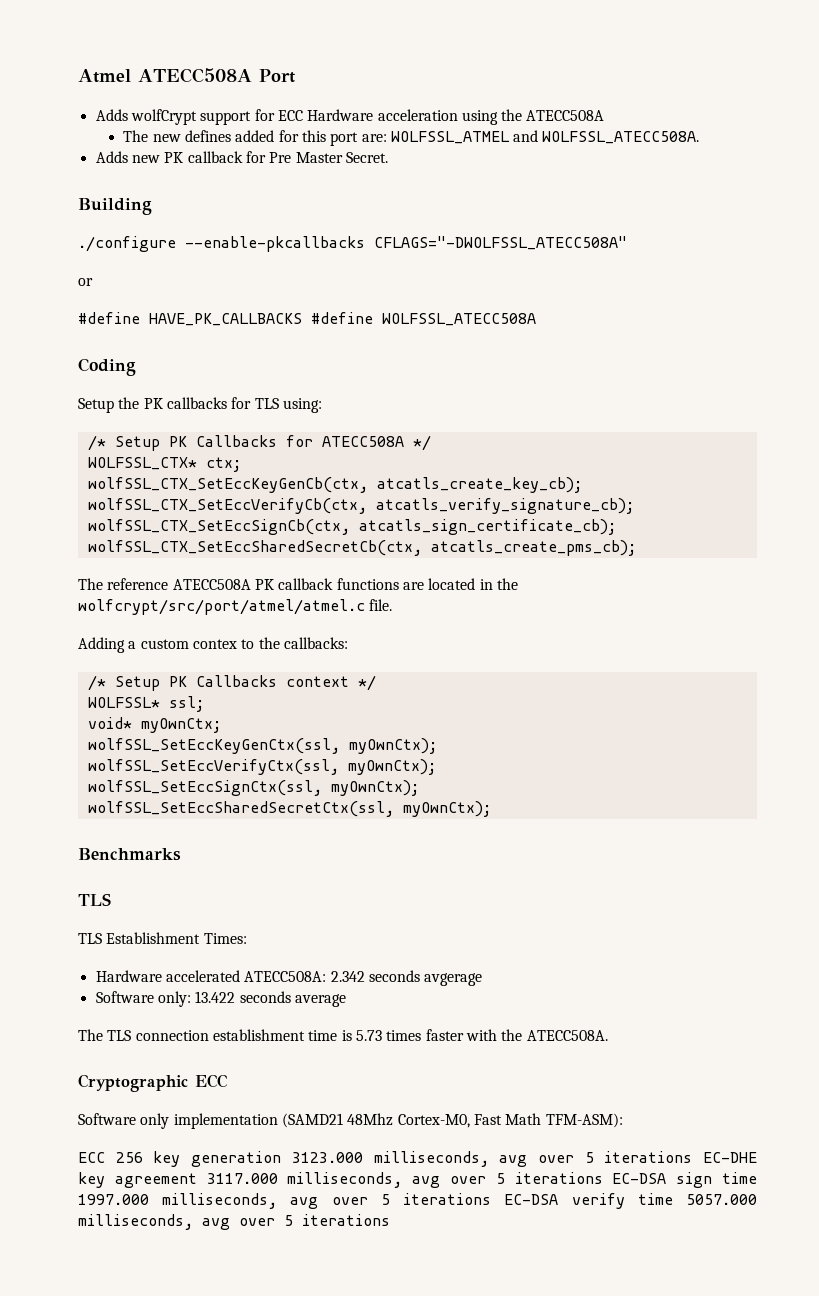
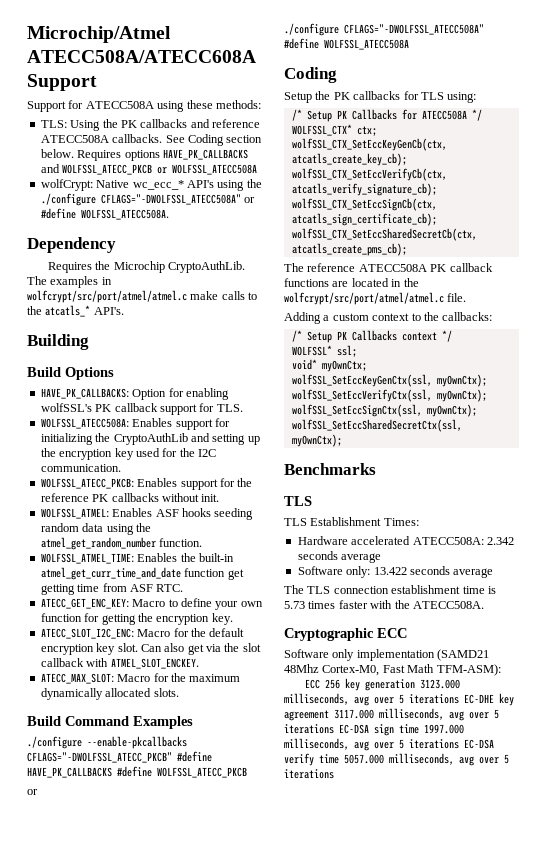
[78,68,295,83] [95,109,605,125] [123,130,700,146] [95,151,388,163] [78,198,152,215] [78,236,627,252] Atmel ATECC508A Port // Adds wolfCrypt support for ECC Hardware acceleration using the ATECC508A // The new defines added for this port are: WOLFSSL_ATMEL and WOLFSSL_ATECC508A. // Adds new PK callback for Pre Master Secret. // Building // ./configure --enable-pkcallbacks CFLAGS="-DWOLFSSL_ATECC508A" -> [27,26,171,43] [27,50,256,63] [27,74,97,91] [27,100,261,112] [40,119,260,131] [40,134,263,146] [40,149,248,161] [40,164,258,175] [40,179,262,191] [40,193,256,206] [40,208,169,220] [27,237,116,253] [47,261,245,273] [27,276,112,288] [27,290,258,303] [27,305,124,317] [27,334,89,350] [27,367,114,380] [40,388,229,400] [40,403,243,415] [40,418,230,430] [40,433,260,445] [40,448,216,460] [40,464,121,472] [40,478,253,490] [40,493,220,502] [40,508,254,520] [40,523,151,535] [40,537,203,550] [40,553,234,564] [40,567,244,580] [40,583,184,595] [40,598,263,610] [40,613,233,625] [40,628,245,639] [40,643,261,655] [40,658,199,669] [40,673,241,684] [40,688,179,700] [27,716,193,729] [27,736,187,749] [27,751,212,763] [27,766,247,778] Microchip/Atmel ATECC508A/ATECC608A Support // Support for ATECC508A using these methods: // TLS: Using the PK callbacks and reference ATECC508A callbacks. See Coding section below. Requires options HAVE_PK_CALLBACKS and WOLFSSL_ATECC_PKCB or WOLFSSL_ATECC508A // wolfCrypt: Native wc_ecc_* API's using the ./configure CFLAGS="-DWOLFSSL_ATECC508A" or #define WOLFSSL_ATECC508A. // Dependency // Requires the Microchip CryptoAuthLib. The examples in wolfcrypt/src/port/atmel/atmel.c make calls to the atcatls_* API's. // Building // Build Options // HAVE_PK_CALLBACKS: Option for enabling wolfSSL's PK callback support for TLS. // WOLFSSL_ATECC508A: Enables support for initializing the CryptoAuthLib and setting up the encryption key used for the I2C communication. // WOLFSSL_ATECC_PKCB: Enables support for the reference PK callbacks without init. // WOLFSSL_ATMEL: Enables ASF hooks seeding random data using the atmel_get_random_number function. // WOLFSSL_ATMEL_TIME: Enables the built-in atmel_get_curr_time_and_date function get getting time from ASF RTC. // ATECC_GET_ENC_KEY: Macro to define your own function for getting the encryption key. // ATECC_SLOT_I2C_ENC: Macro for the default encryption key slot. Can also get via the slot callback with ATMEL_SLOT_ENCKEY. // ATECC_MAX_SLOT: Macro for the maximum dynamically allocated slots. // Build Command Examples // ./configure --enable-pkcallbacks CFLAGS="-DWOLFSSL_ATECC_PKCB" #define HAVE_PK_CALLBACKS #define WOLFSSL_ATECC_PKCB
[78,312,302,326] #define HAVE_PK_CALLBACKS -> [284,23,484,36] ./configure CFLAGS="-DWOLFSSL_ATECC508A"
[192,639,237,649] contex -> [372,313,410,321] context
[424,973,483,986] avgerage -> [341,553,382,563] average

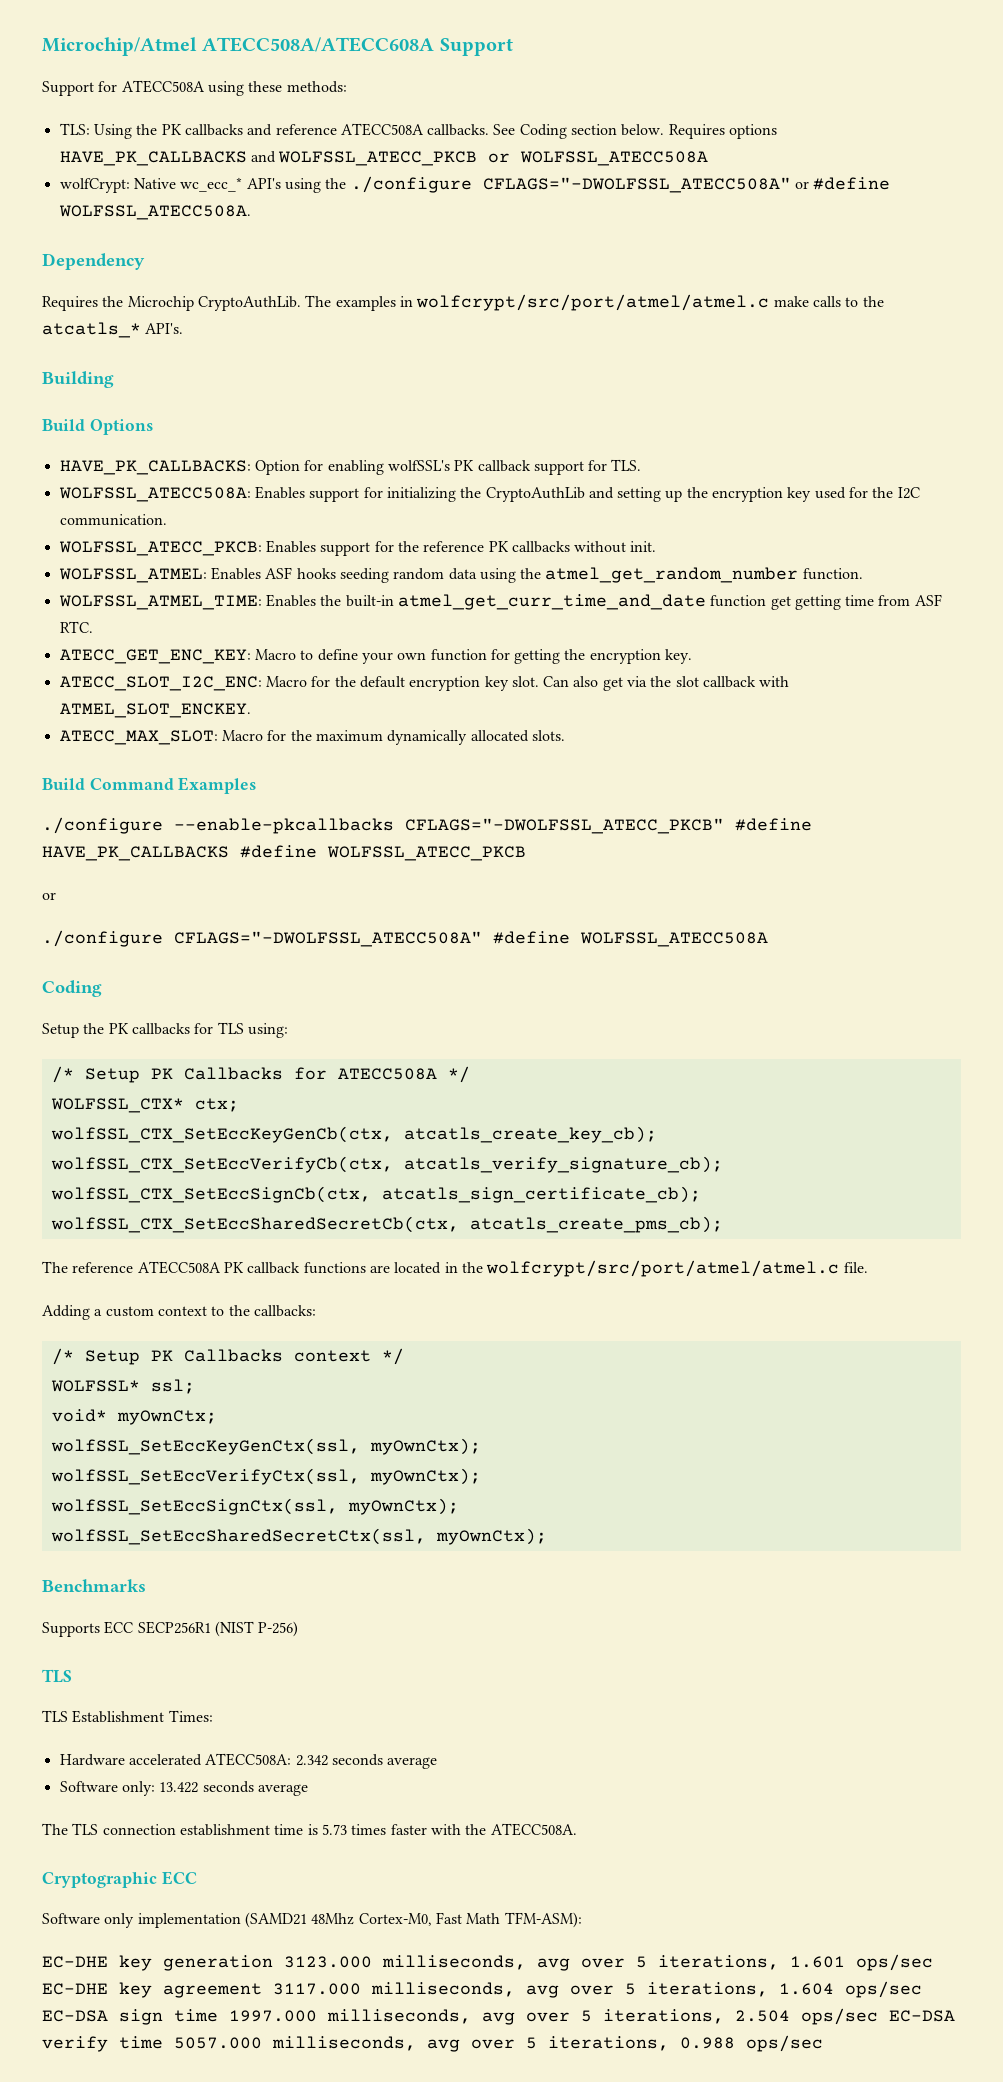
(376, 469) none -> [42,1621,299,1637] // Supports ECC SECP256R1 (NIST P-256)
[304,679,340,689] ECC 256 -> [42,1956,108,1968] EC-DHE
[409,694,459,704] iterations -> [658,1954,933,1971] iterations, 1.601 ops/sec
[284,724,334,734] iterations -> [647,1981,922,1998] iterations, 1.604 ops/sec
[409,739,459,749] iterations -> [603,2008,878,2025] iterations, 2.504 ops/sec
[284,769,334,779] iterations -> [548,2035,823,2052] iterations, 0.988 ops/sec

